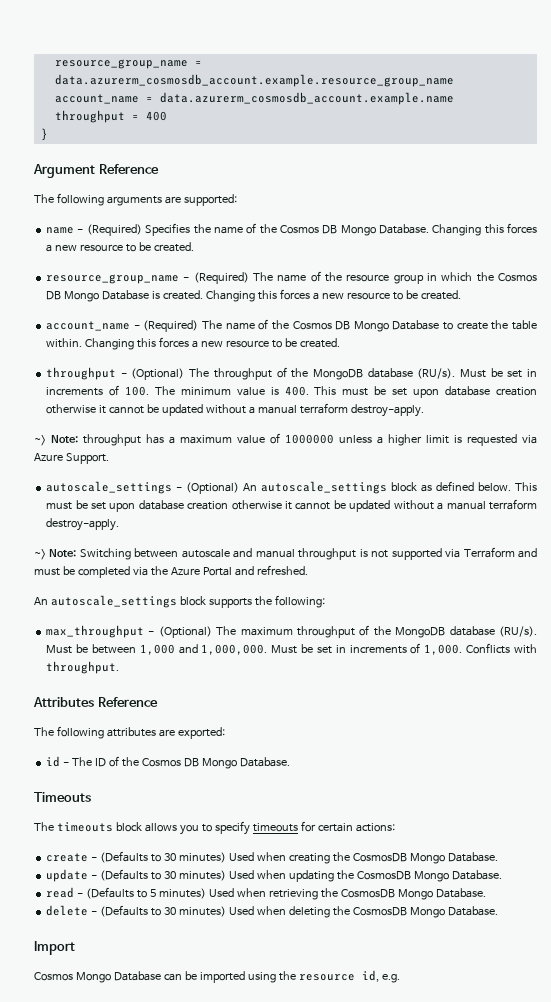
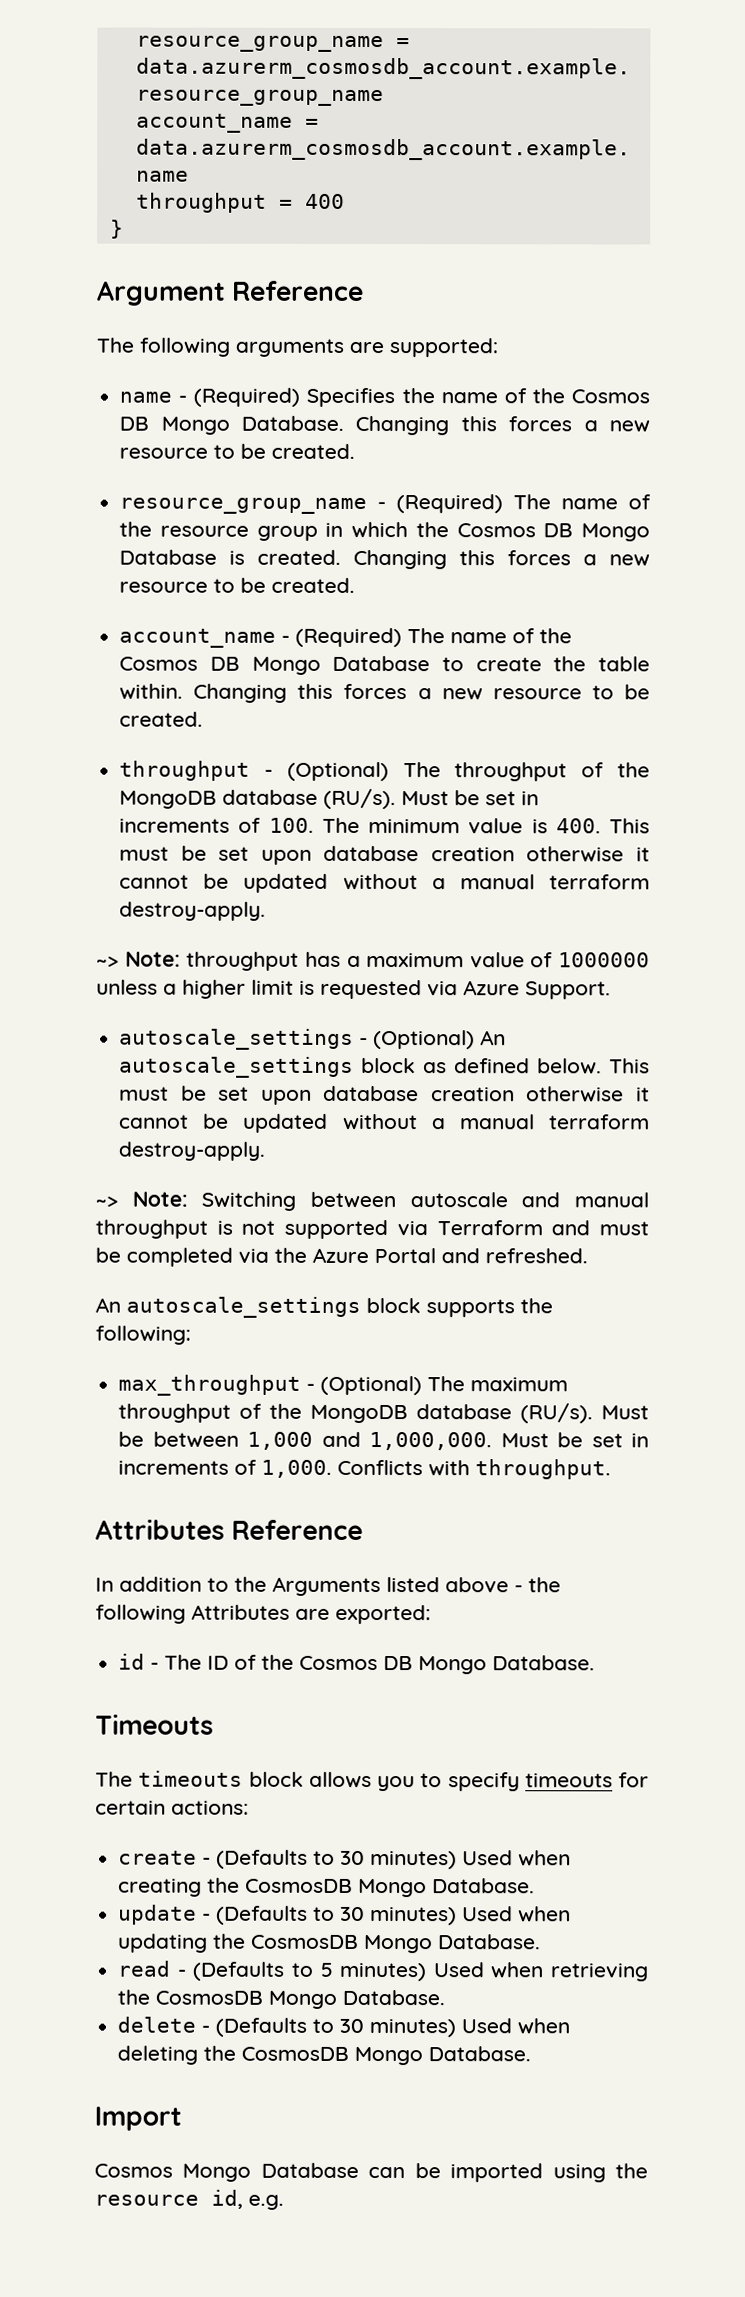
[34,726,156,739] The following attributes -> [95,1576,561,1597] [95,1604,290,1624] In addition to the Arguments listed above - the following Attributes

